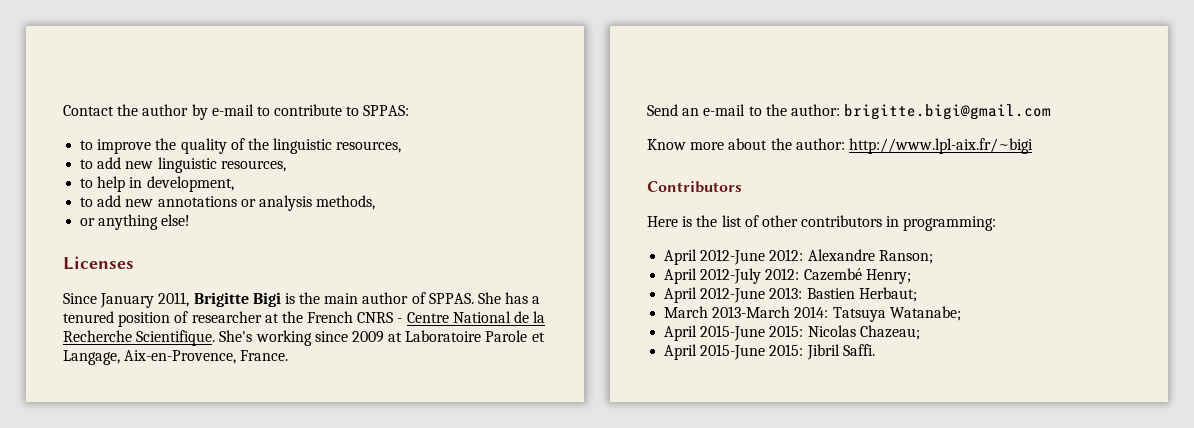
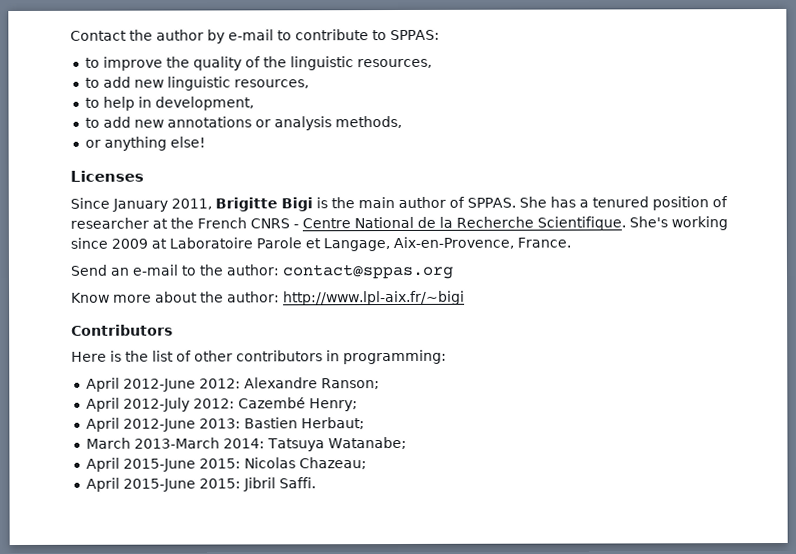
[844,104,1052,120] brigitte.bigi@gmail.com -> [282,263,454,280] contact@sppas.org

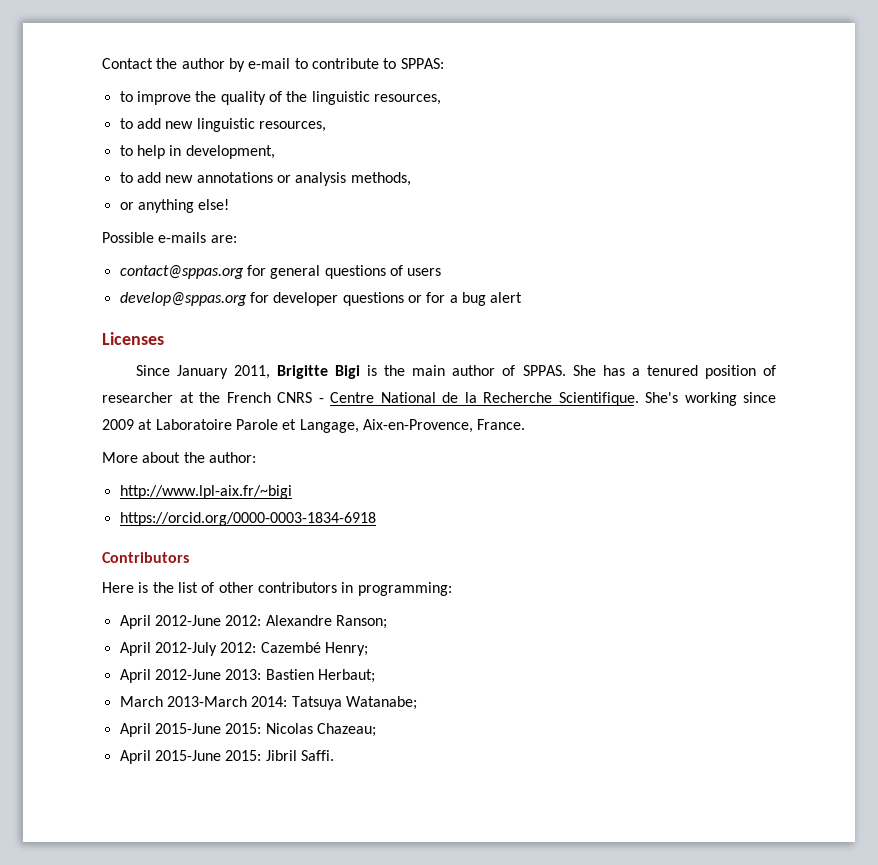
(206, 142) none -> [102,232,237,243] [119,265,442,279] [119,292,523,306] // Possible e-mails are: // contact@sppas.org for general questions of users // develop@sppas.org for developer questions or for a bug alert
[70,263,454,280] [71,292,152,303] Send an e-mail to the author: contact@sppas.org // Know more -> [102,452,138,463] More
(280, 297) none -> (256, 457) //
(465, 298) none -> [119,512,376,526] // https://orcid.org/0000-0003-1834-6918

